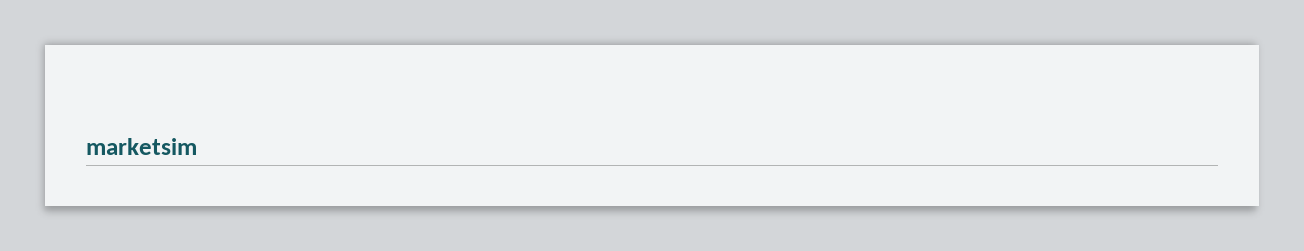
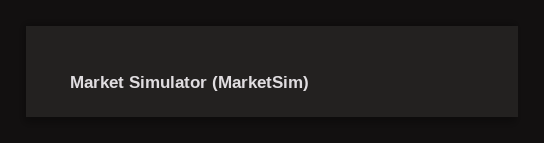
[86,138,197,155] marketsim -> [70,76,309,91] Market Simulator (MarketSim)

